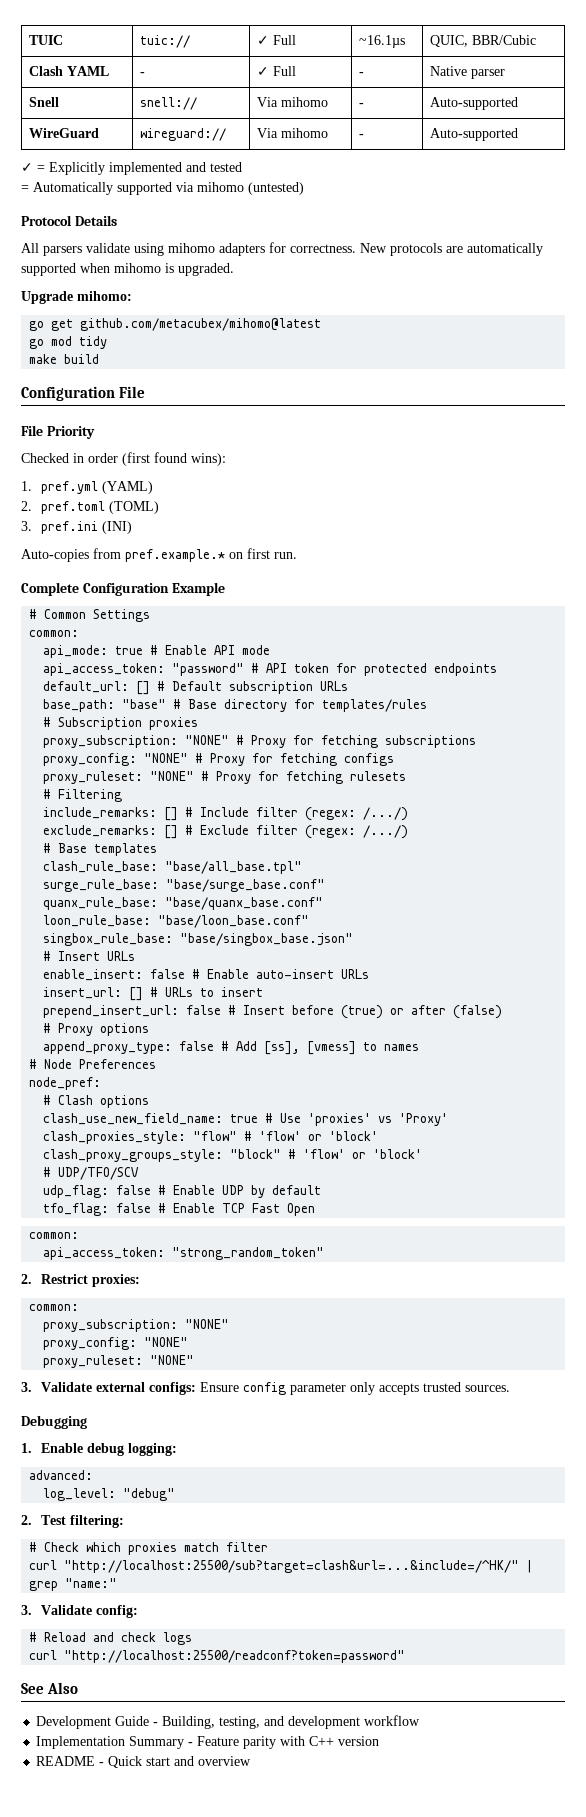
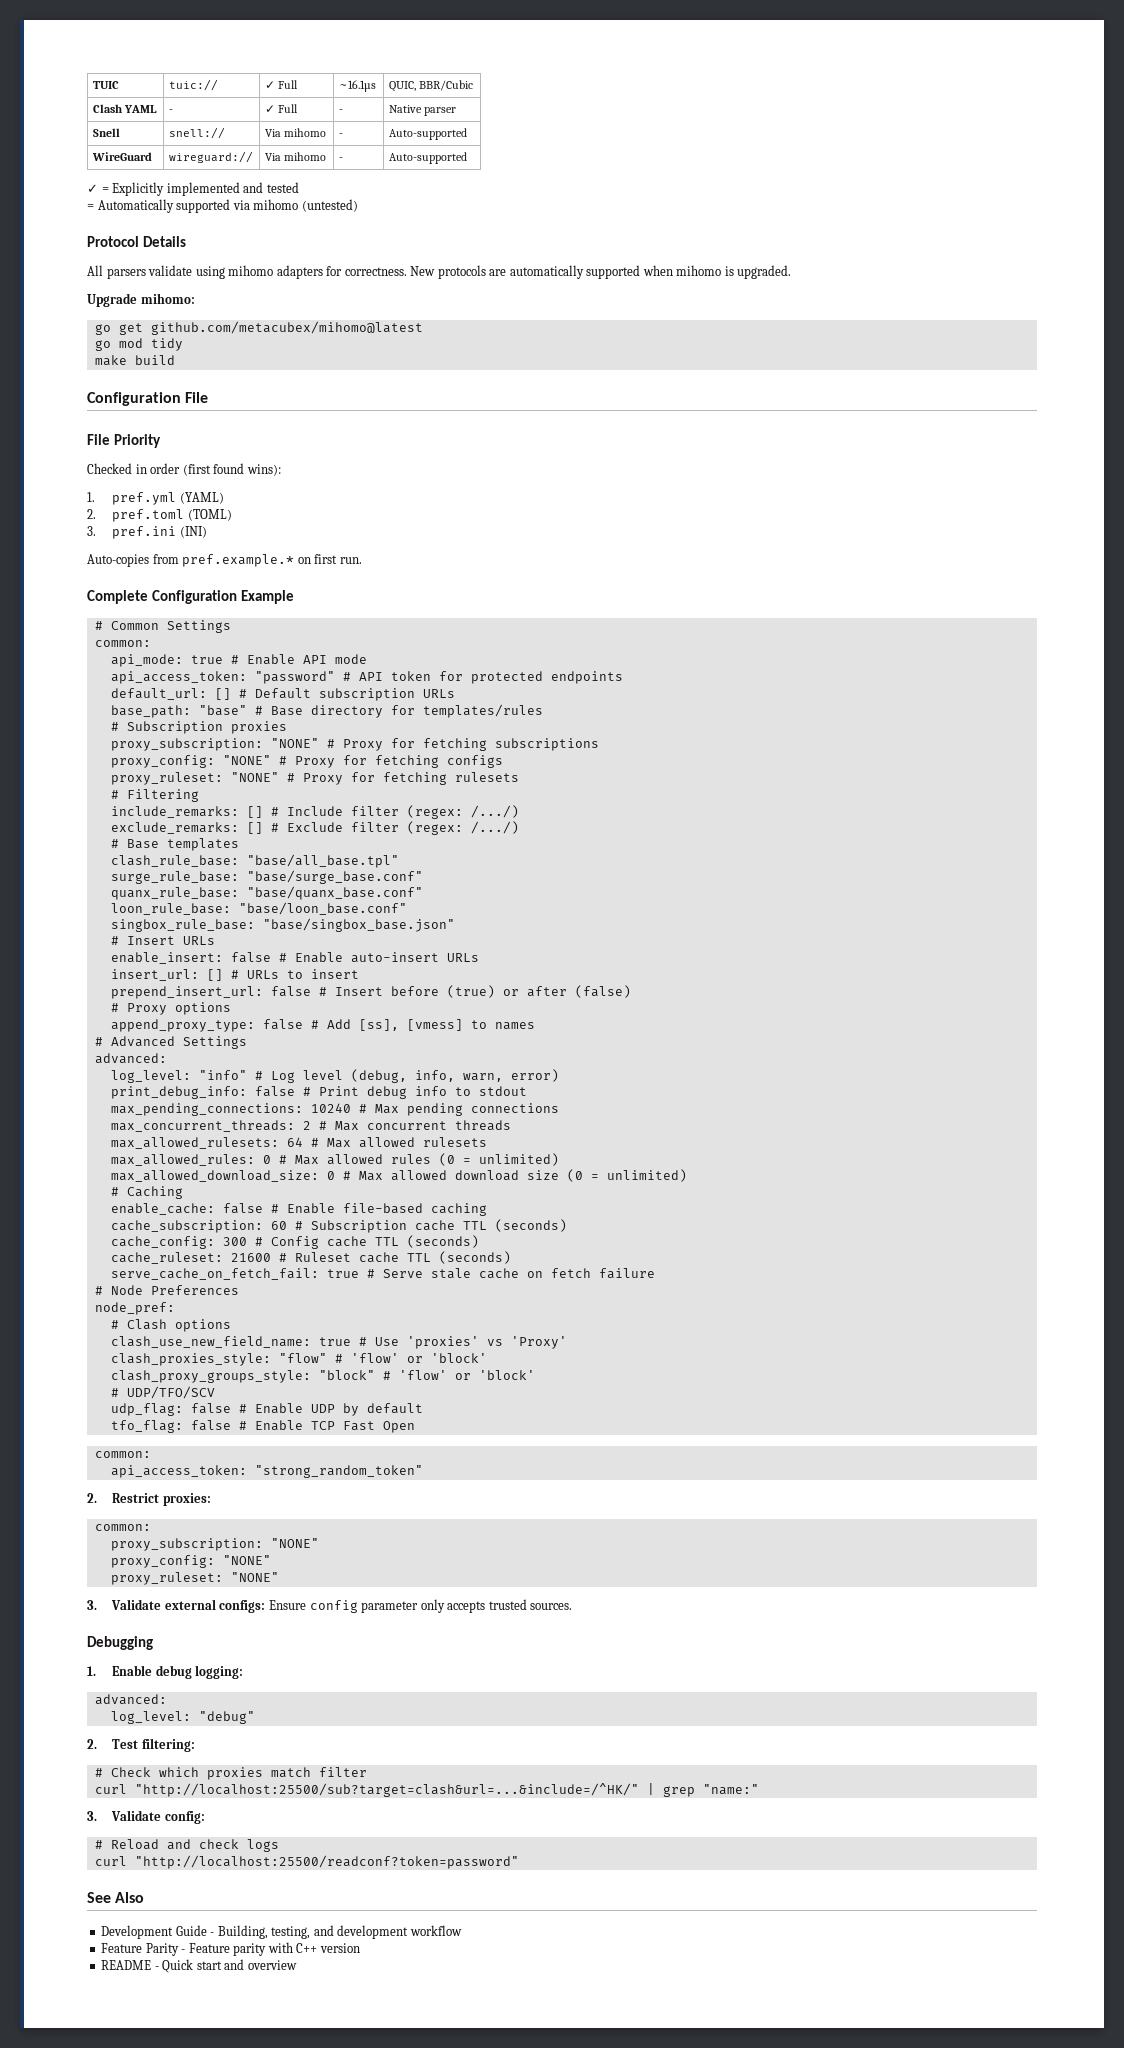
(420, 1047) none -> [94,1036,247,1049] [94,1053,167,1064] [110,1069,559,1083] [110,1086,527,1099] [110,1103,559,1116] [110,1120,511,1132] [110,1137,487,1149] [110,1153,559,1166] [110,1169,687,1182] [110,1186,183,1199] [110,1203,487,1216] [110,1219,567,1233] [110,1235,479,1249] [110,1251,511,1264] [110,1268,655,1280] // # Advanced Settings // advanced: // log_level: "info" # Log level (debug, info, warn, error) // print_debug_info: false # Print debug info to stdout // max_pending_connections: 10240 # Max pending connections // max_concurrent_threads: 2 # Max concurrent threads // max_allowed_rulesets: 64 # Max allowed rulesets // max_allowed_rules: 0 # Max allowed rules (0 = unlimited) // max_allowed_download_size: 0 # Max allowed download size (0 = unlimited) // # Caching // enable_cache: false # Enable file-based caching // cache_subscription: 60 # Subscription cache TTL (seconds) // cache_config: 300 # Config cache TTL (seconds) // cache_ruleset: 21600 # Ruleset cache TTL (seconds) // serve_cache_on_fetch_fail: true # Serve stale cache on fetch failure
[36,1736,185,1749] Implementation Summary -> [101,1943,179,1956] Feature Parity

